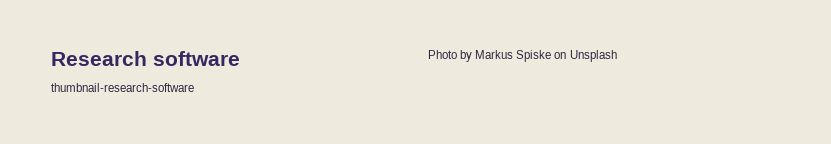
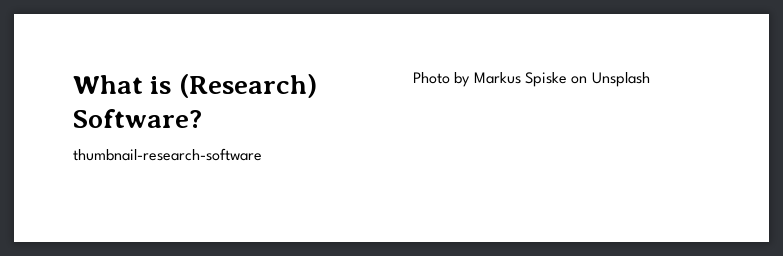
[51,51,240,66] Research software -> [73,74,317,98] [73,109,202,128] What is (Research) Software?

